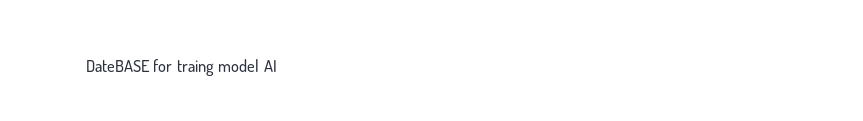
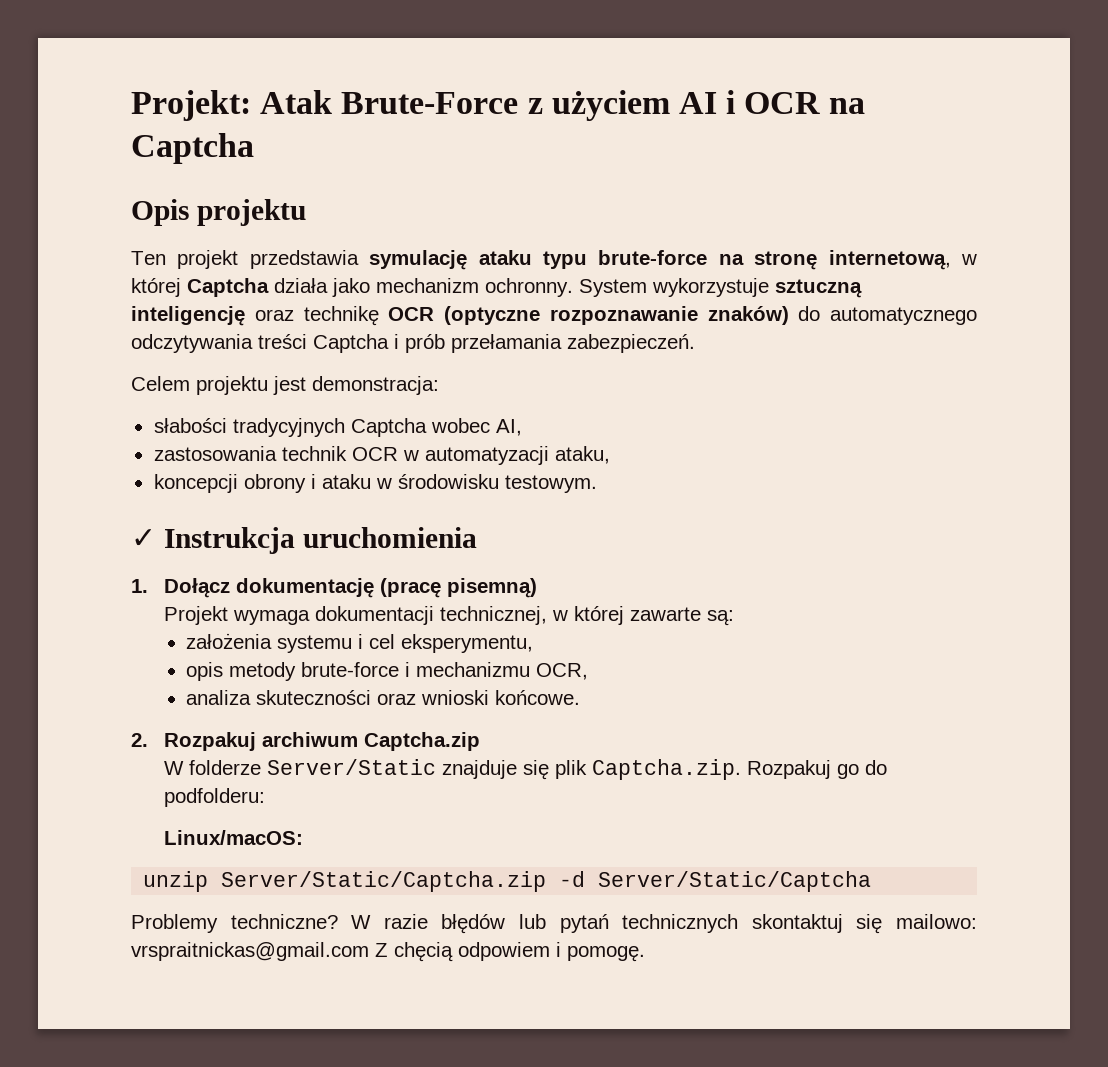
[86,59,277,76] DateBASE for traing model AI -> [131,90,866,121] [131,133,254,164] [131,199,306,226] [131,250,977,270] [131,278,862,298] [131,306,977,326] [131,334,695,353] [131,376,439,395] [153,418,522,437] [153,446,610,465] [153,474,597,493] [131,527,477,554] [131,578,537,598] [163,606,734,626] [186,633,534,653] [186,662,589,681] [186,690,581,705] [131,732,480,751] [163,759,887,780] [163,788,265,807] [163,830,303,845] [143,871,872,892] [131,914,978,934] [131,942,645,962] Projekt: Atak Brute-Force z użyciem AI i OCR na Captcha // Opis projektu // Ten projekt przedstawia symulację ataku typu brute-force na stronę internetową, w której Captcha działa jako mechanizm ochronny. System wykorzystuje sztuczną inteligencję oraz technikę OCR (optyczne rozpoznawanie znaków) do automatycznego odczytywania treści Captcha i prób przełamania zabezpieczeń. // Celem projektu jest demonstracja: // słabości tradycyjnych Captcha wobec AI, // zastosowania technik OCR w automatyzacji ataku, // koncepcji obrony i ataku w środowisku testowym. // ✓ Instrukcja uruchomienia // 1. Dołącz dokumentację (pracę pisemną) // Projekt wymaga dokumentacji technicznej, w której zawarte są: // założenia systemu i cel eksperymentu, // opis metody brute-force i mechanizmu OCR, // analiza skuteczności oraz wnioski końcowe. // 2. Rozpakuj archiwum Captcha.zip // W folderze Server/Static znajduje się plik Captcha.zip. Rozpakuj go do podfolderu: // Linux/macOS: // unzip Server/Static/Captcha.zip -d Server/Static/Captcha // Problemy techniczne? W razie błędów lub pytań technicznych skontaktuj się mailowo: vrspraitnickas@gmail.com Z chęcią odpowiem i pomogę.

